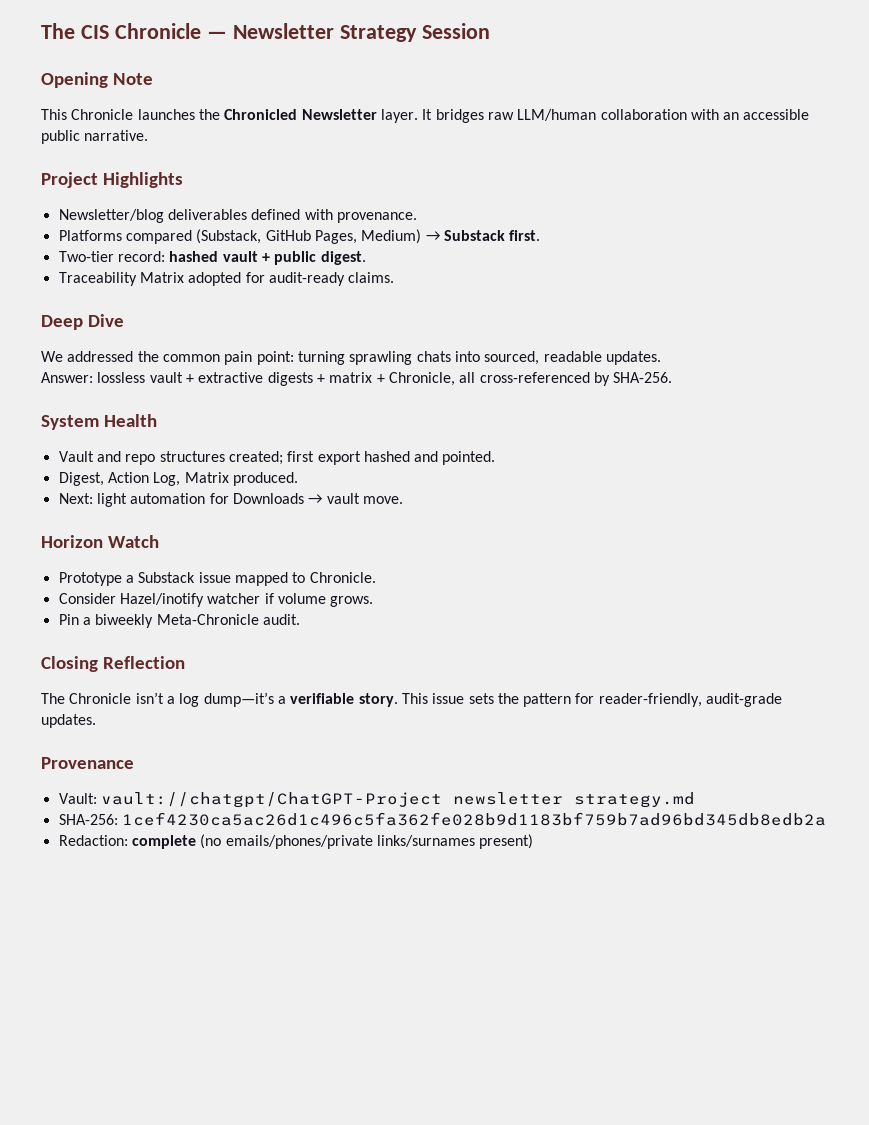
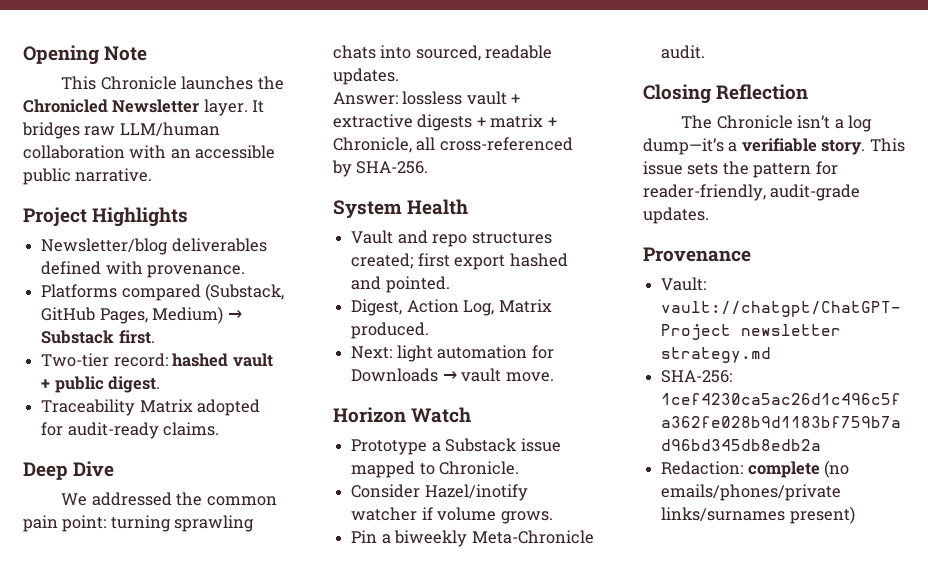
[41,23,490,42] The CIS Chronicle — Newsletter Strategy Session // -> (23, 55) none

